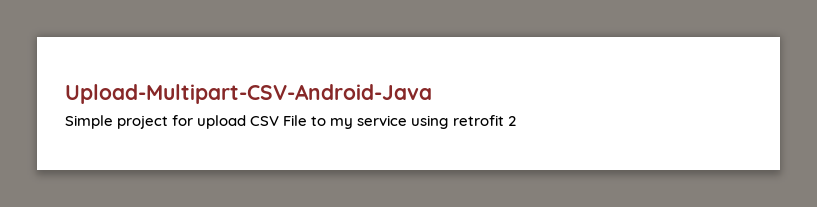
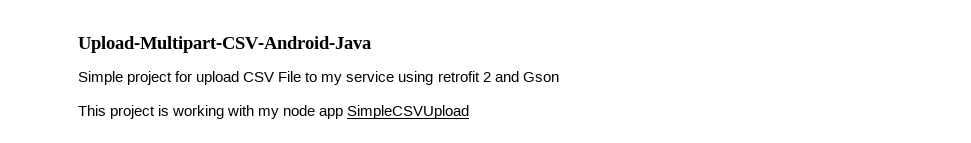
(516, 121) none -> [494,71,559,82] [78,105,470,119] and Gson // This project is working with my node app SimpleCSVUpload

